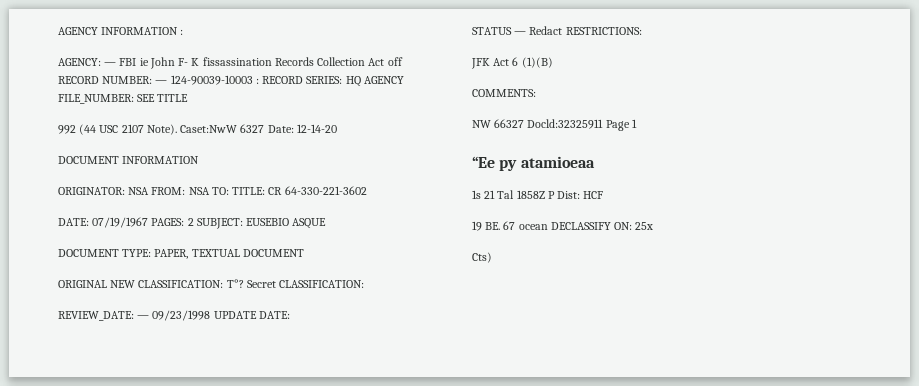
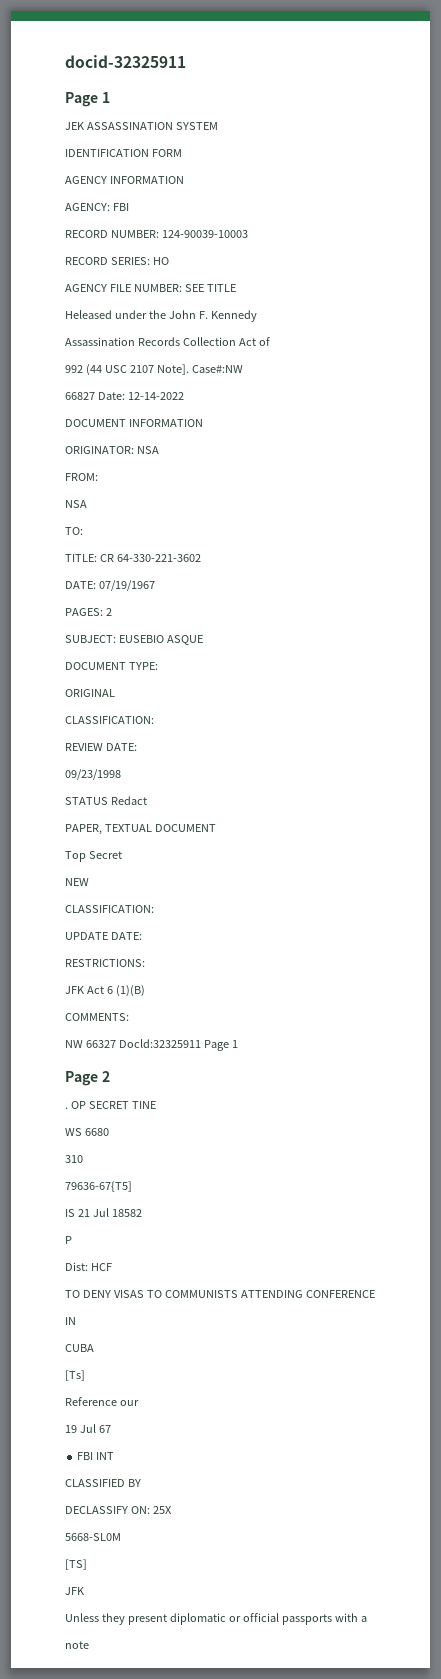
(58, 31) none -> [65,55,186,68] [65,92,110,107] [65,122,218,130] [65,149,182,157] docid-32325911 // Page 1 // JEK ASSASSINATION SYSTEM // IDENTIFICATION FORM //
[180,29,184,35] : -> (184, 180) none
[104,57,403,69] [58,75,404,87] [58,94,189,104] — FBI ie John F- K fissassination Records Collection Act off RECORD NUMBER: — 124-90039-10003 : RECORD SERIES: HQ AGENCY FILE_NUMBER: SEE TITLE -> [112,203,129,211] [65,230,248,238] [65,257,169,265] [65,284,236,292] [65,310,257,322] [65,337,270,346] FBI // RECORD NUMBER: 124-90039-10003 // RECORD SERIES: HO // AGENCY FILE NUMBER: SEE TITLE // Heleased under the John F. Kennedy // Assassination Records Collection Act of
[146,124,337,135] Note). Caset:NwW 6327 Date: 12-14-20 -> [156,364,243,375] [65,392,184,400] Note]. Case#:NW // 66827 Date: 12-14-2022
(150, 191) none -> (159, 450) //
[188,187,210,195] NSA -> [65,500,87,508] // NSA //
(229, 191) none -> (83, 531) //
(149, 222) none -> (155, 585) //
(194, 222) none -> (112, 612) //
(152, 253) none -> [65,689,115,697] [65,716,154,724] [65,743,137,751] [65,769,121,780] [65,796,147,805] // ORIGINAL // CLASSIFICATION: // REVIEW DATE: // 09/23/1998 // STATUS Redact //
[58,280,107,288] ORIGINAL -> [65,851,122,862] Top Secret //
[138,279,365,288] [58,310,211,321] CLASSIFICATION: T°? Secret CLASSIFICATION: // REVIEW_DATE: — 09/23/1998 -> [65,905,154,913] // CLASSIFICATION: //
[472,26,563,35] STATUS — Redact -> (142, 936) none
[472,156,595,171] [472,190,545,199] “Ee py atamioeaa // 1s 21 Tal 1858Z -> [65,1071,110,1086] [65,1101,156,1109] [65,1128,109,1136] [65,1155,83,1163] [65,1181,132,1192] [65,1208,142,1217] Page 2 // . OP SECRET TINE // WS 6680 // 310 // 79636-67{T5] // IS 21 Jul 18582 //
(555, 195) none -> (72, 1240) //
(604, 195) none -> [65,1290,375,1298] [65,1317,76,1325] [65,1344,94,1352] [65,1370,85,1381] [65,1397,139,1406] // TO DENY VISAS TO COMMUNISTS ATTENDING CONFERENCE // IN // CUBA // [Ts] // Reference our
[485,222,501,230] BE. -> [79,1424,96,1433] Jul
[518,222,654,230] [472,252,492,263] ocean DECLASSIFY ON: 25x // Cts) -> [77,1452,115,1460] [65,1479,141,1487] [65,1506,172,1514] [65,1533,121,1541] [65,1559,87,1570] [65,1587,85,1595] [65,1613,367,1625] [65,1641,89,1649] // FBI INT // CLASSIFIED BY // DECLASSIFY ON: 25X // 5668-SL0M // [TS] // JFK // Unless they present diplomatic or official passports with a // note

